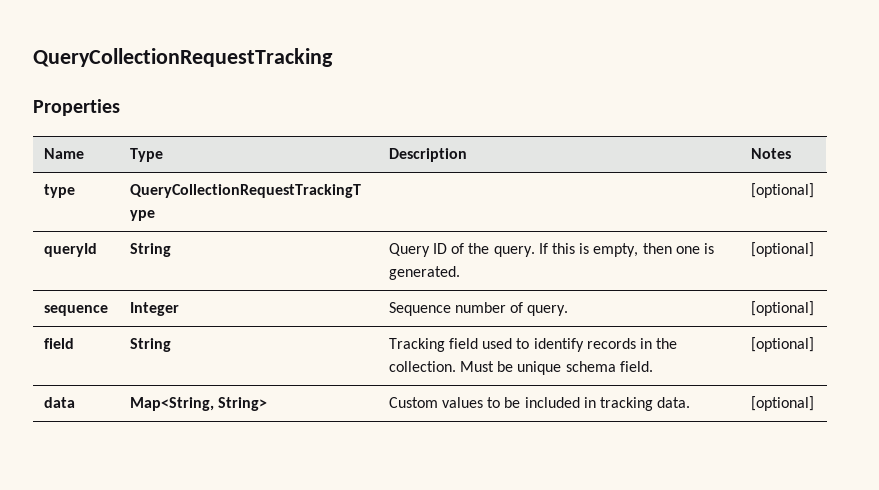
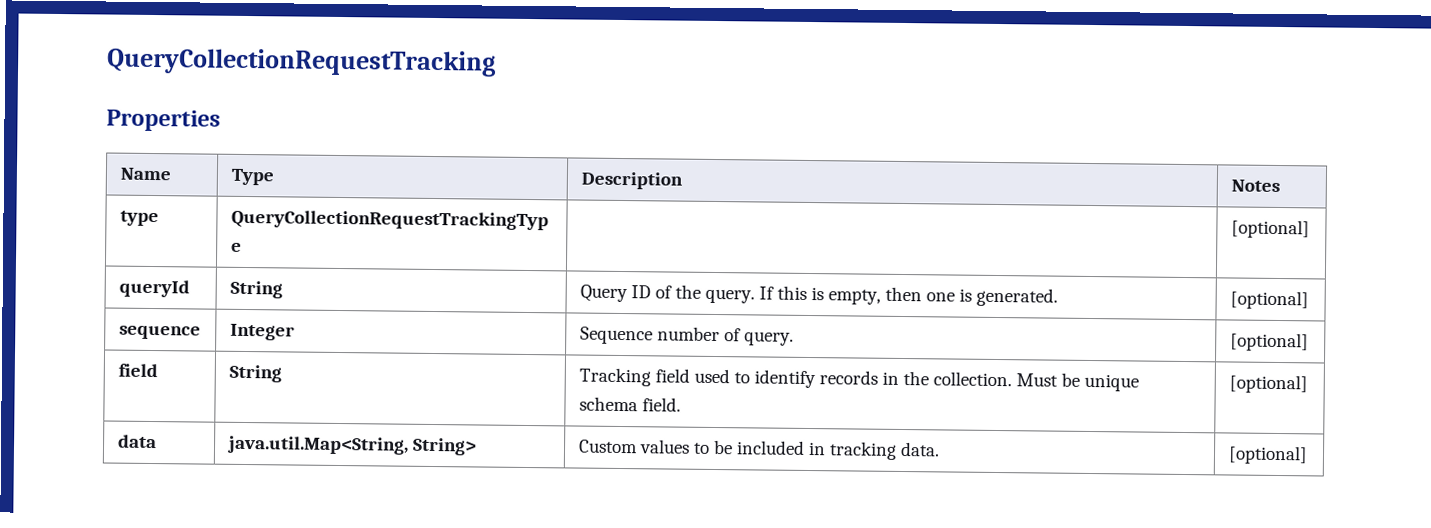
[129,397,214,411] Map<String, -> [226,435,409,455] java.util.Map<String,

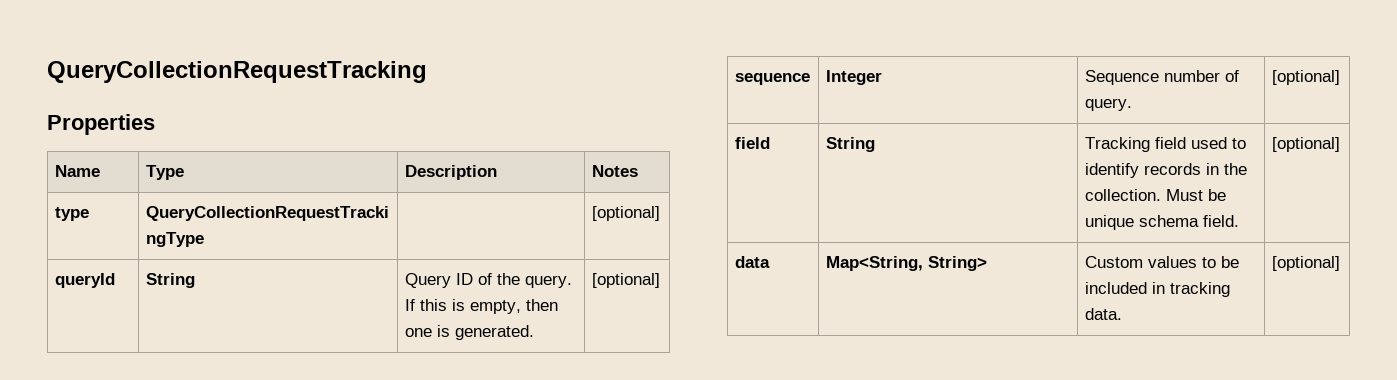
[226,435,409,455] java.util.Map<String, -> [825,256,923,271] Map<String,

